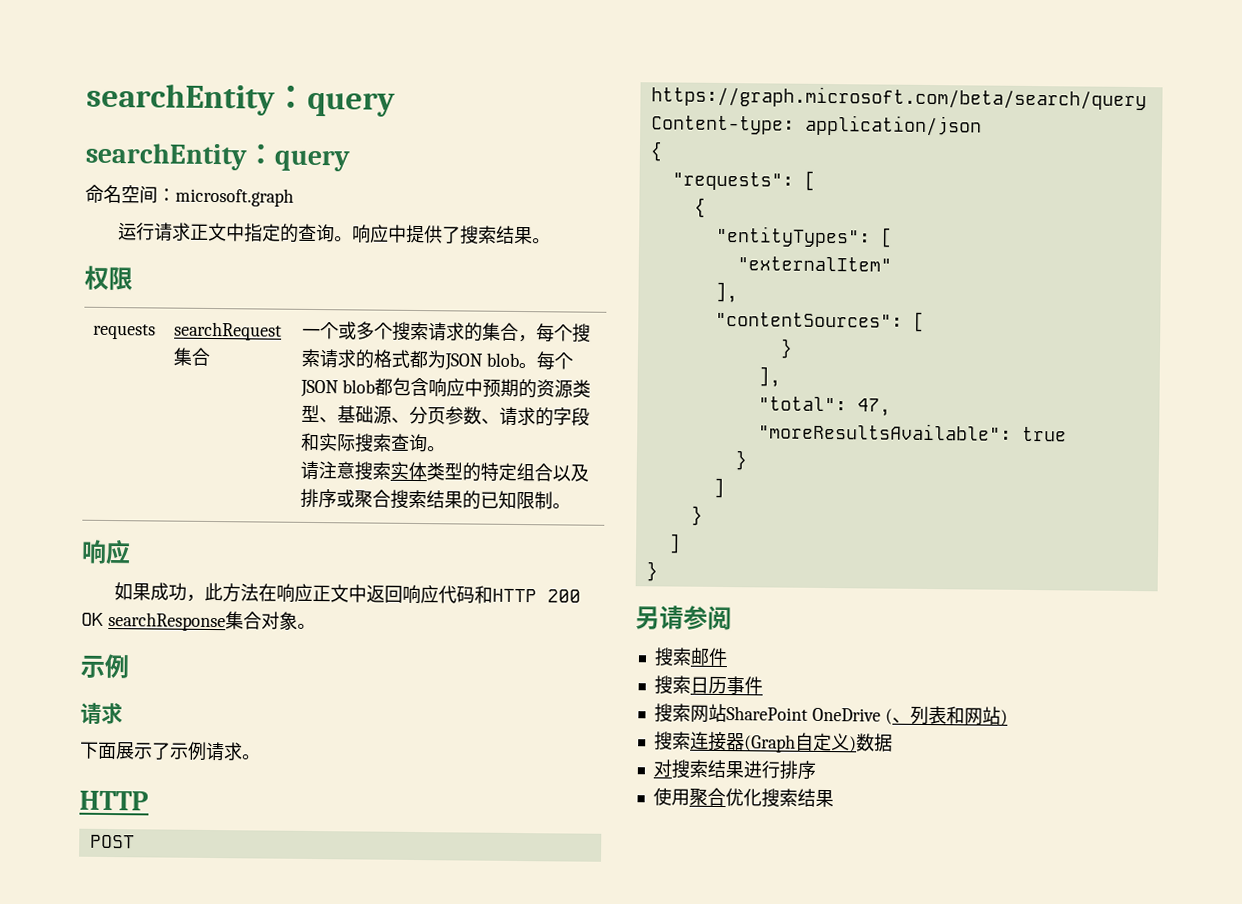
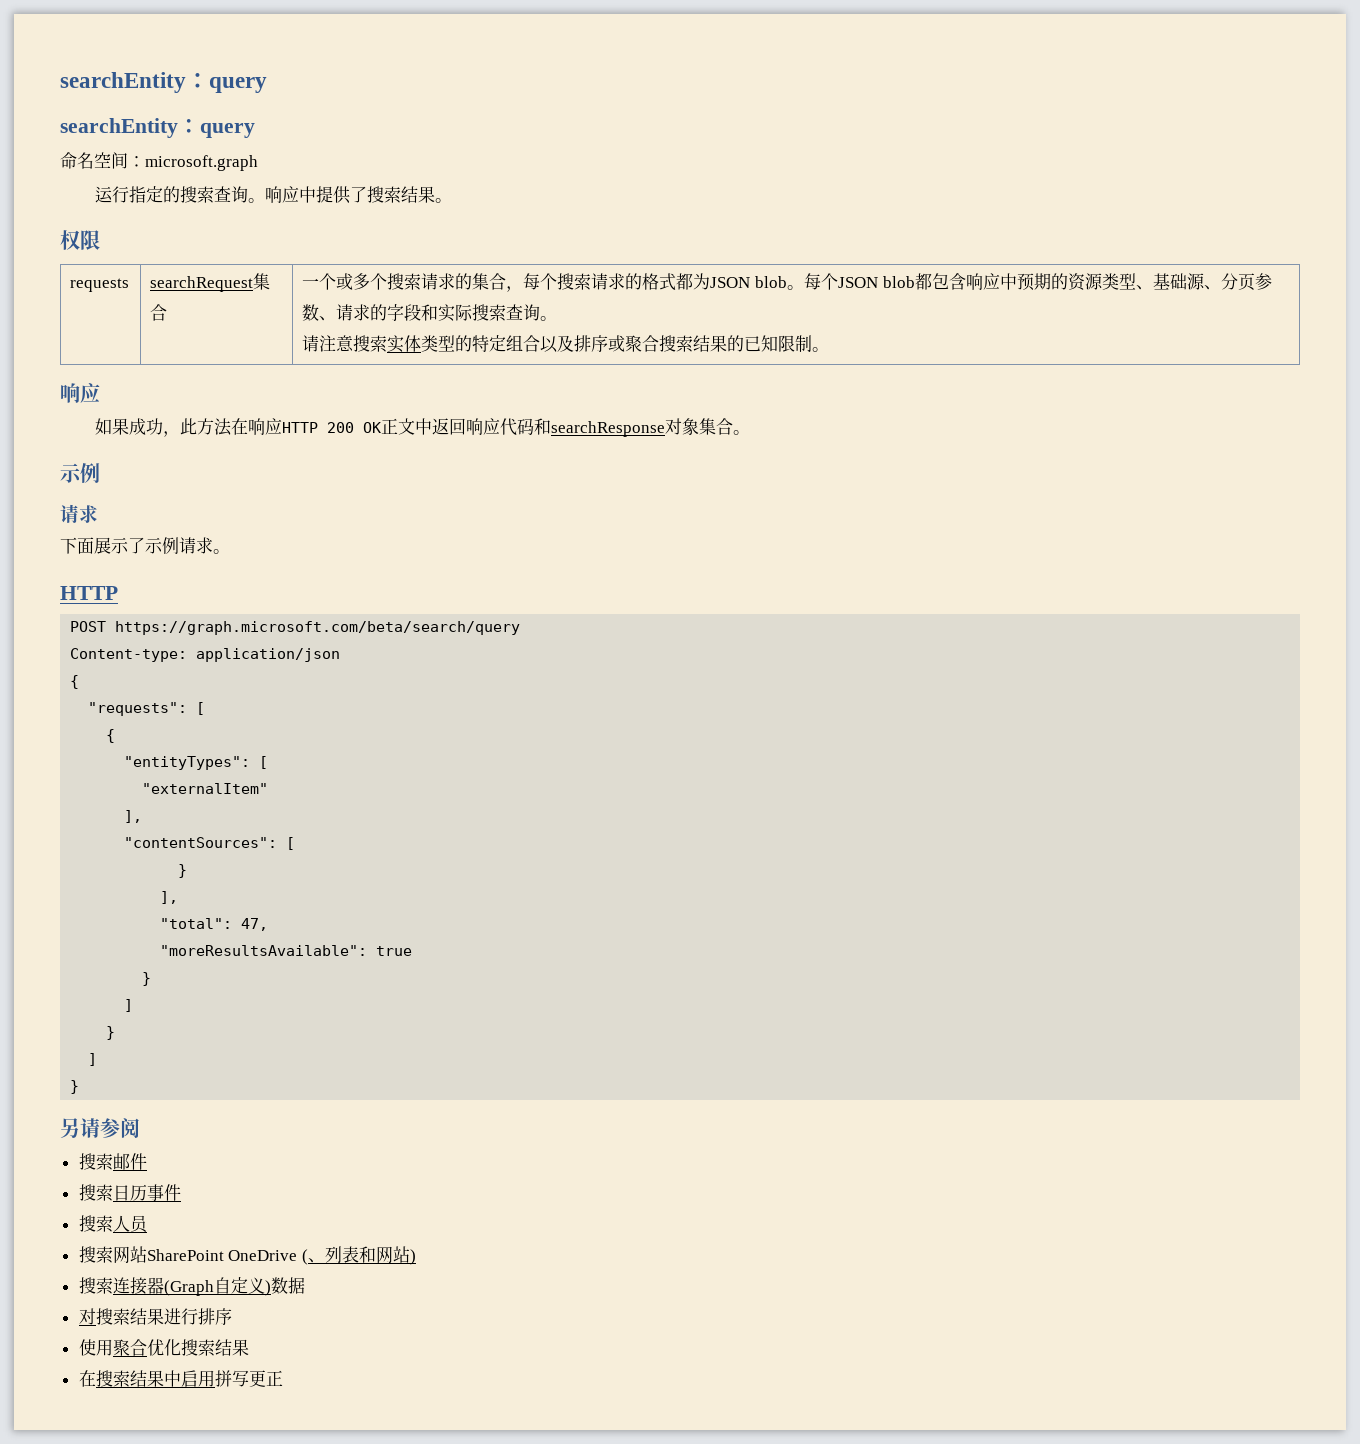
[153,222,299,243] 请求正文中指定的 -> [128,186,214,203] 指定的搜索
(313, 592) none -> [281,422,381,433] HTTP 200 OK
[491,588,581,603] [81,611,298,632] HTTP 200 OK searchResponse集合对象 -> [550,418,733,437] searchResponse对象集合
(763, 685) none -> [78,1215,149,1233] // 搜索人员
(834, 798) none -> [78,1370,283,1387] // 在搜索结果中启用拼写更正

